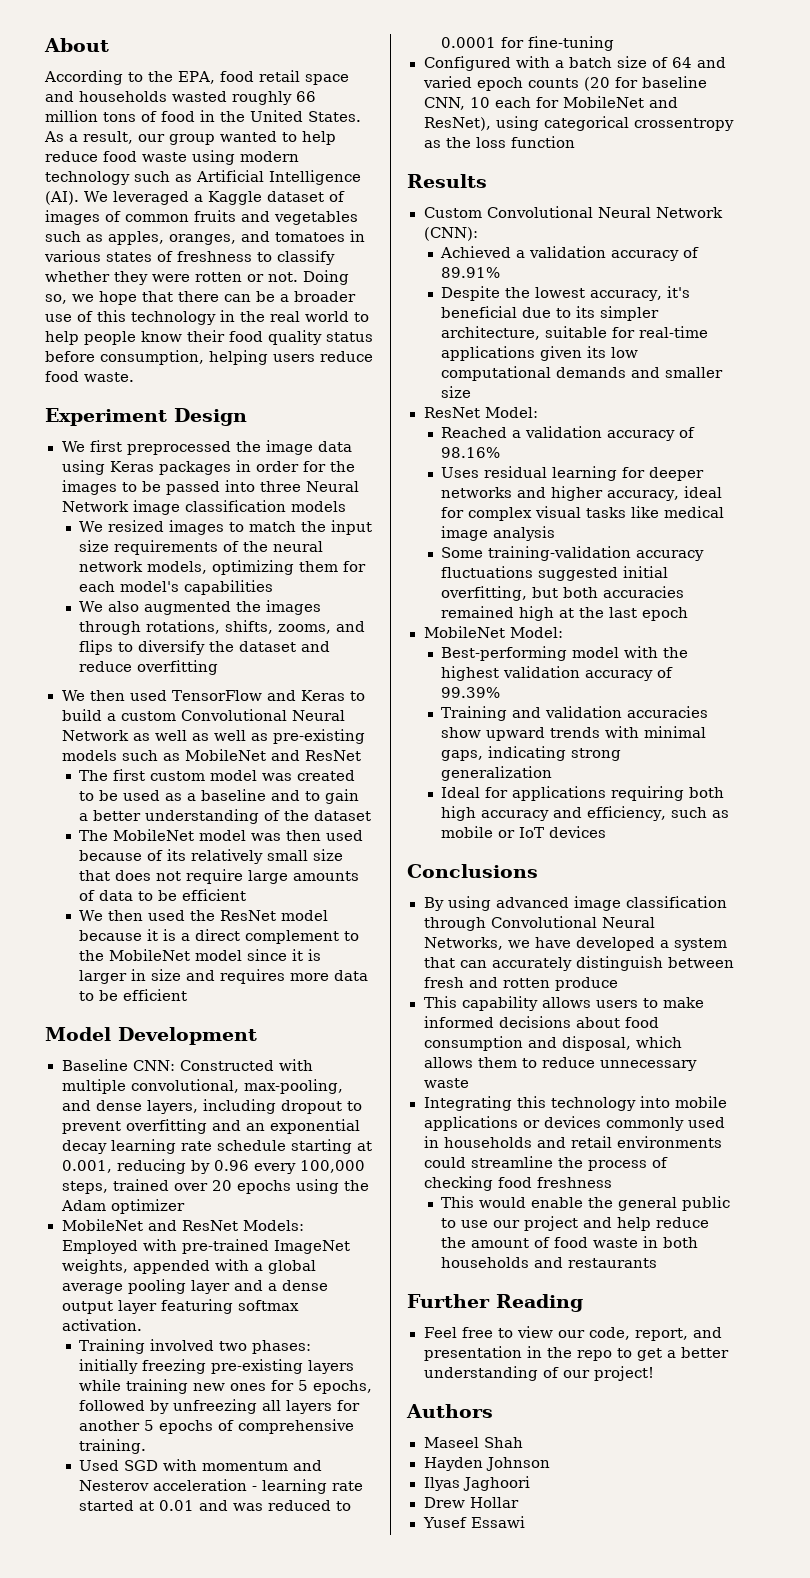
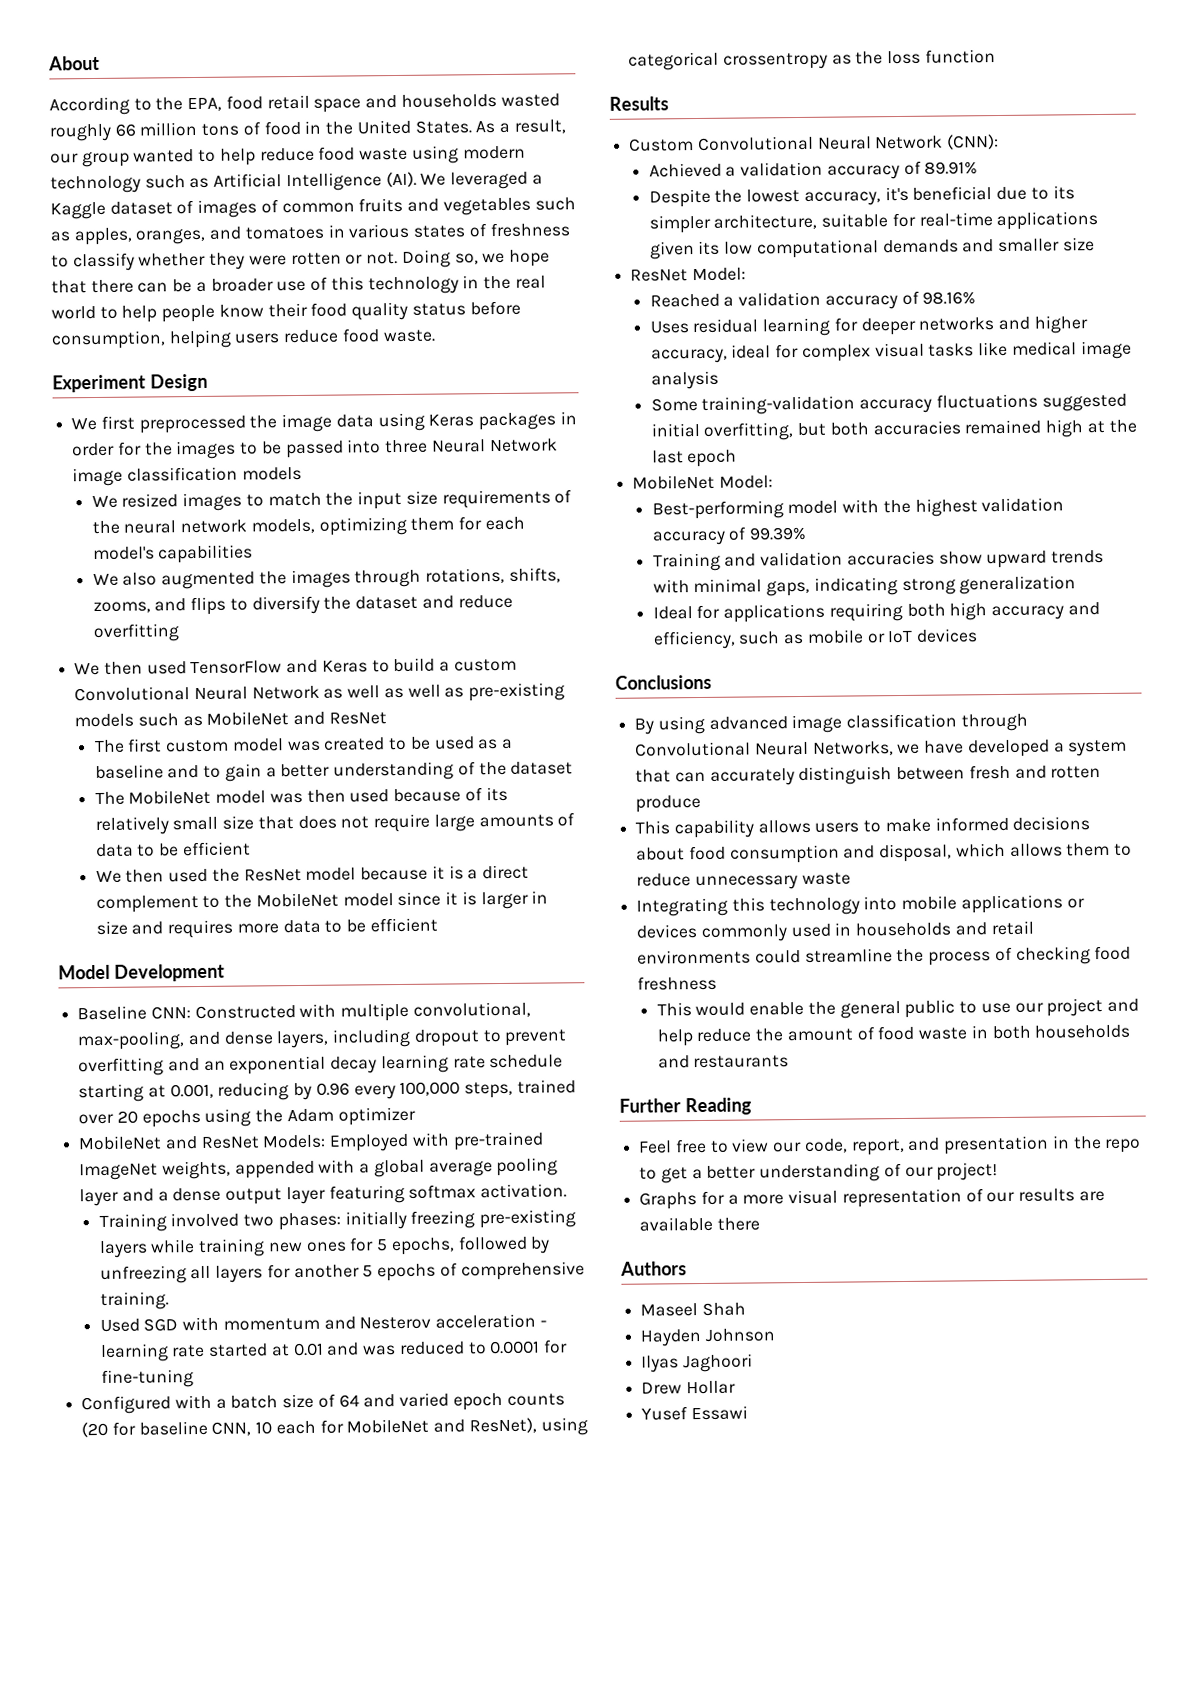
(654, 1373) none -> [639,1188,1105,1210] [639,1216,760,1232] // Graphs for a more visual representation of our results are available there

